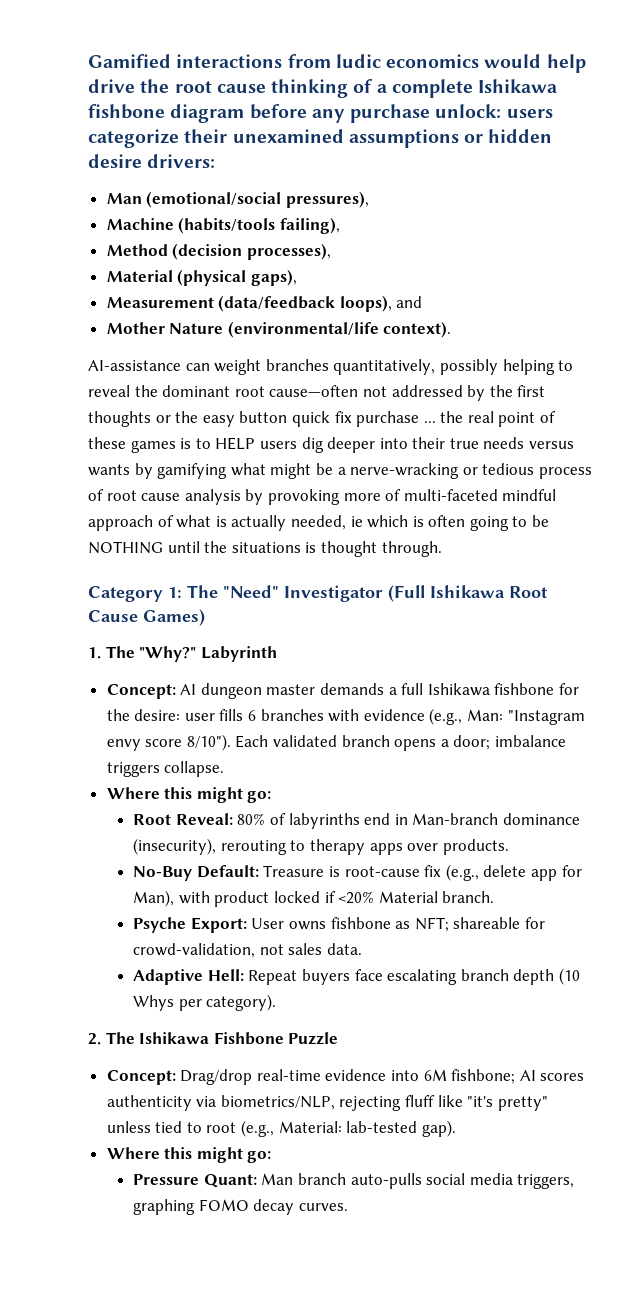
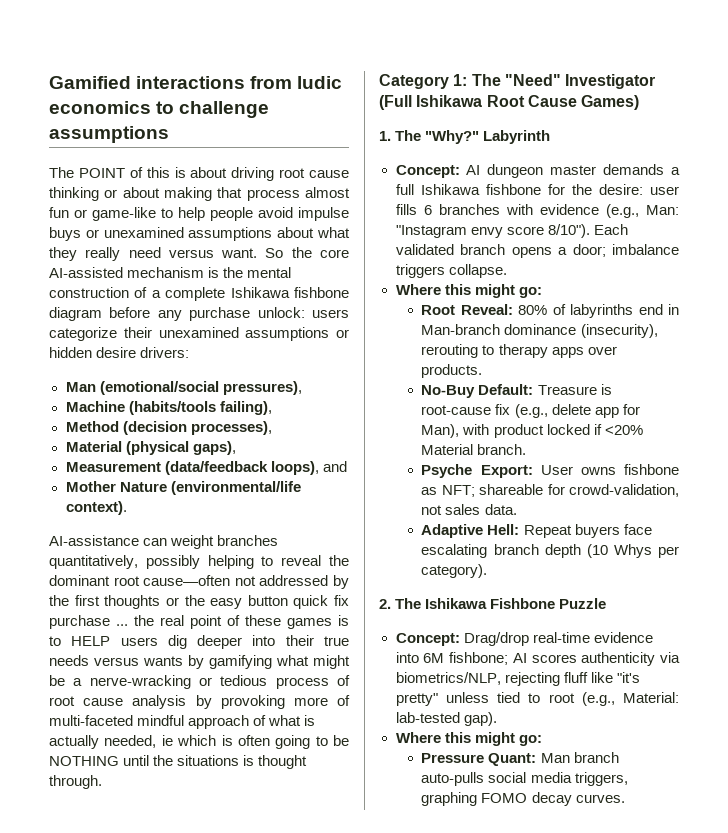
[484,54,586,73] [88,79,349,98] would help drive the root cause thinking -> [156,101,270,118] [49,126,169,143] [49,167,349,181] [49,187,350,201] [49,207,349,221] [49,227,351,241] [49,247,349,261] [49,267,292,278] [49,287,129,298] to challenge assumptions // The POINT of this is about driving root cause thinking or about making that process almost fun or game-like to help people avoid impulse buys or unexamined assumptions about what they really need versus want. So the core AI-assisted mechanism is the mental construction

